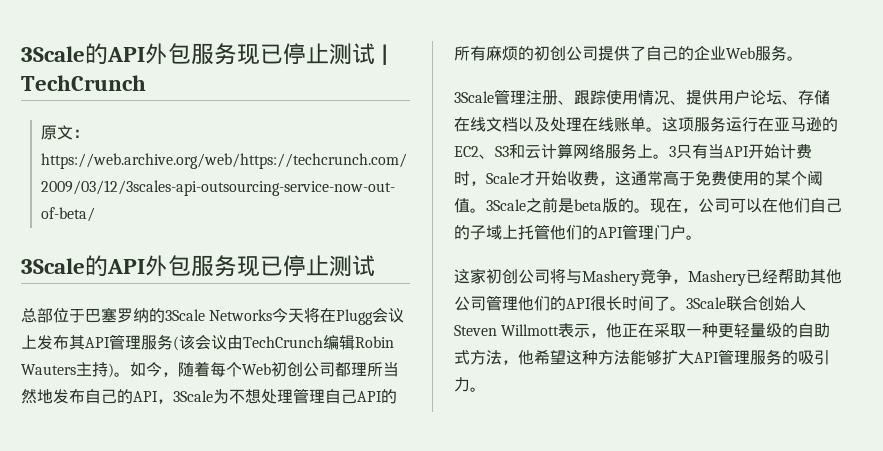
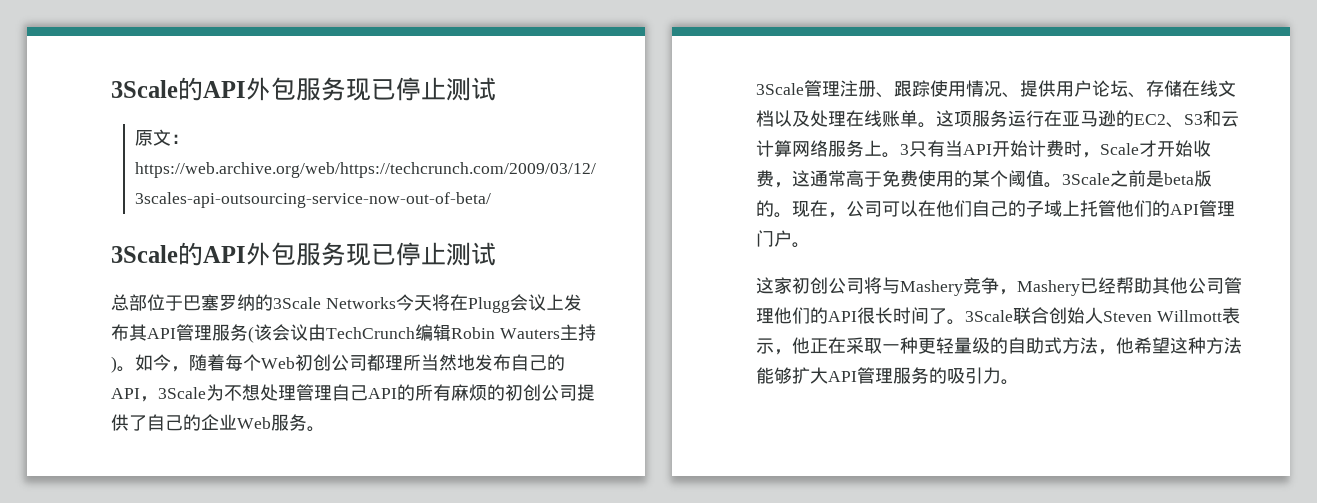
[21,43,389,65] [21,75,146,91] 3Scale的API外包服务现已停止测试 | TechCrunch -> [111,77,496,101] 3Scale的API外包服务现已停止测试

